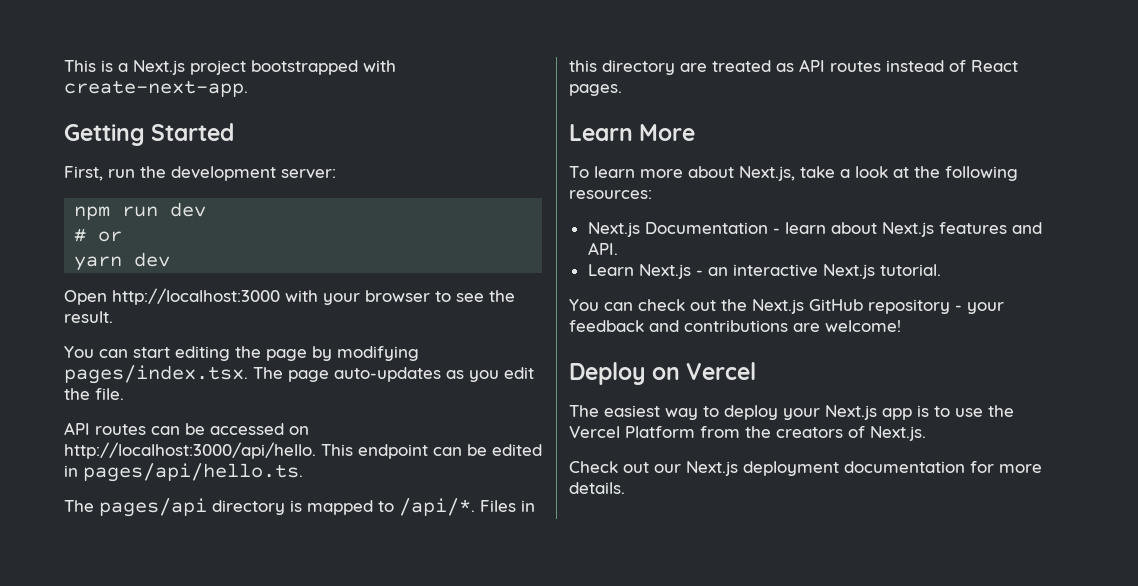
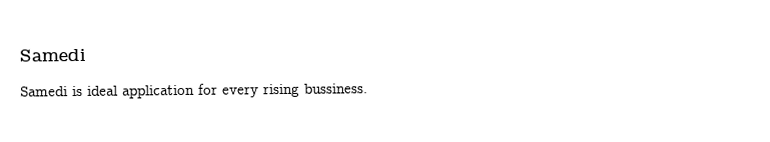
[64,60,396,75] [64,80,248,97] [64,123,235,146] [64,166,336,181] [74,202,207,220] [74,228,123,242] [74,252,171,271] [64,288,515,305] [64,311,113,323] [64,346,419,361] [64,365,534,384] [64,388,124,400] [64,422,309,435] [64,442,542,459] [64,463,303,482] [64,498,535,517] [569,59,1018,75] [569,84,622,96] [569,124,696,141] [569,166,1018,181] [569,190,652,199] [587,222,1042,237] [587,242,618,255] [587,264,941,279] [569,299,1004,314] [569,320,901,332] [569,362,757,385] [569,405,1014,420] [569,426,926,441] [569,461,1042,476] [569,482,625,494] This is a Next.js project bootstrapped with create-next-app. // Getting Started // First, run the development server: // npm run dev // # or // yarn dev // Open http://localhost:3000 with your browser to see the result. // You can start editing the page by modifying pages/index.tsx. The page auto-updates as you edit the file. // API routes can be accessed on http://localhost:3000/api/hello. This endpoint can be edited in pages/api/hello.ts. // The pages/api directory is mapped to /api/*. Files in this directory are treated as API routes instead of React pages. // Learn More // To learn more about Next.js, take a look at the following resources: // Next.js Documentation - learn about Next.js features and API. // Learn Next.js - an interactive Next.js tutorial. // You can check out the Next.js GitHub repository - your feedback and contributions are welcome! // Deploy on Vercel // The easiest way to deploy your Next.js app is to use the Vercel Platform from the creators of Next.js. // Check out our Next.js deployment documentation for more details. -> [19,48,86,62] [20,83,368,99] Samedi // Samedi is ideal application for every rising bussiness.

